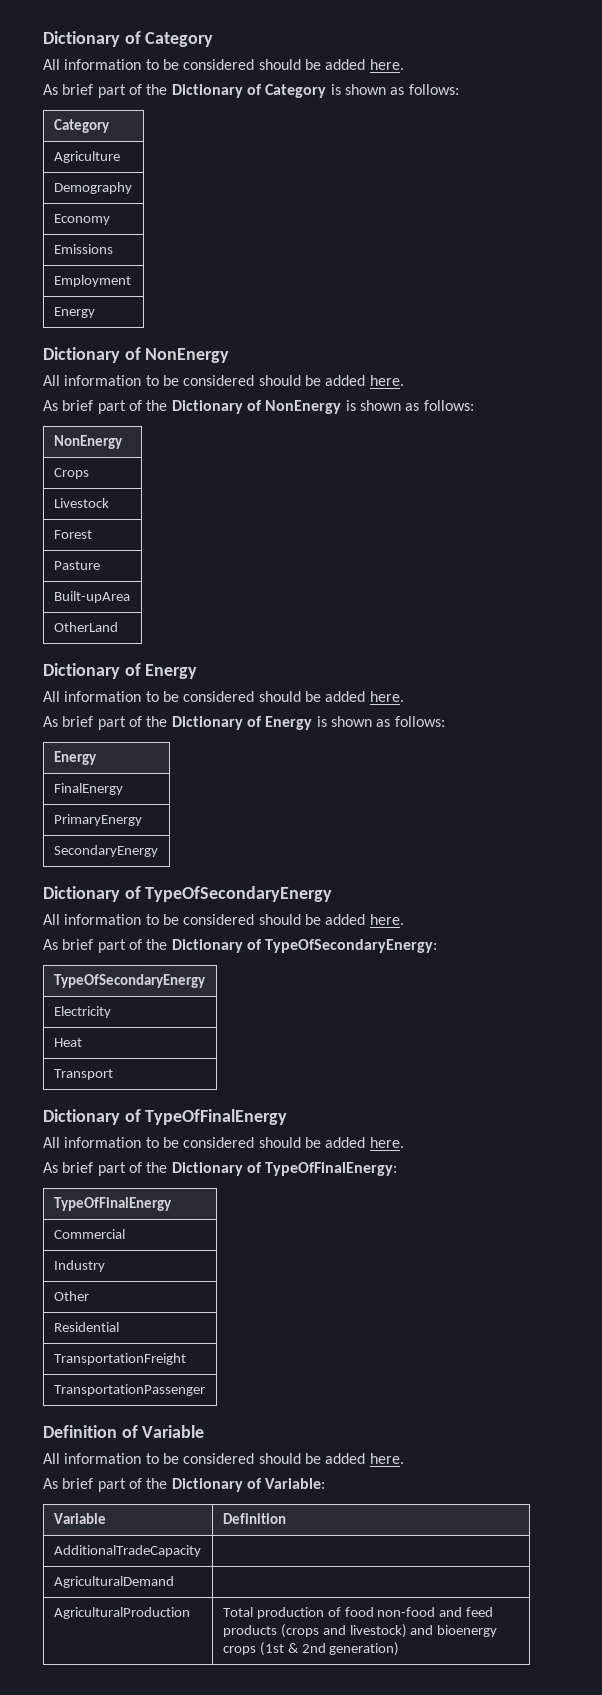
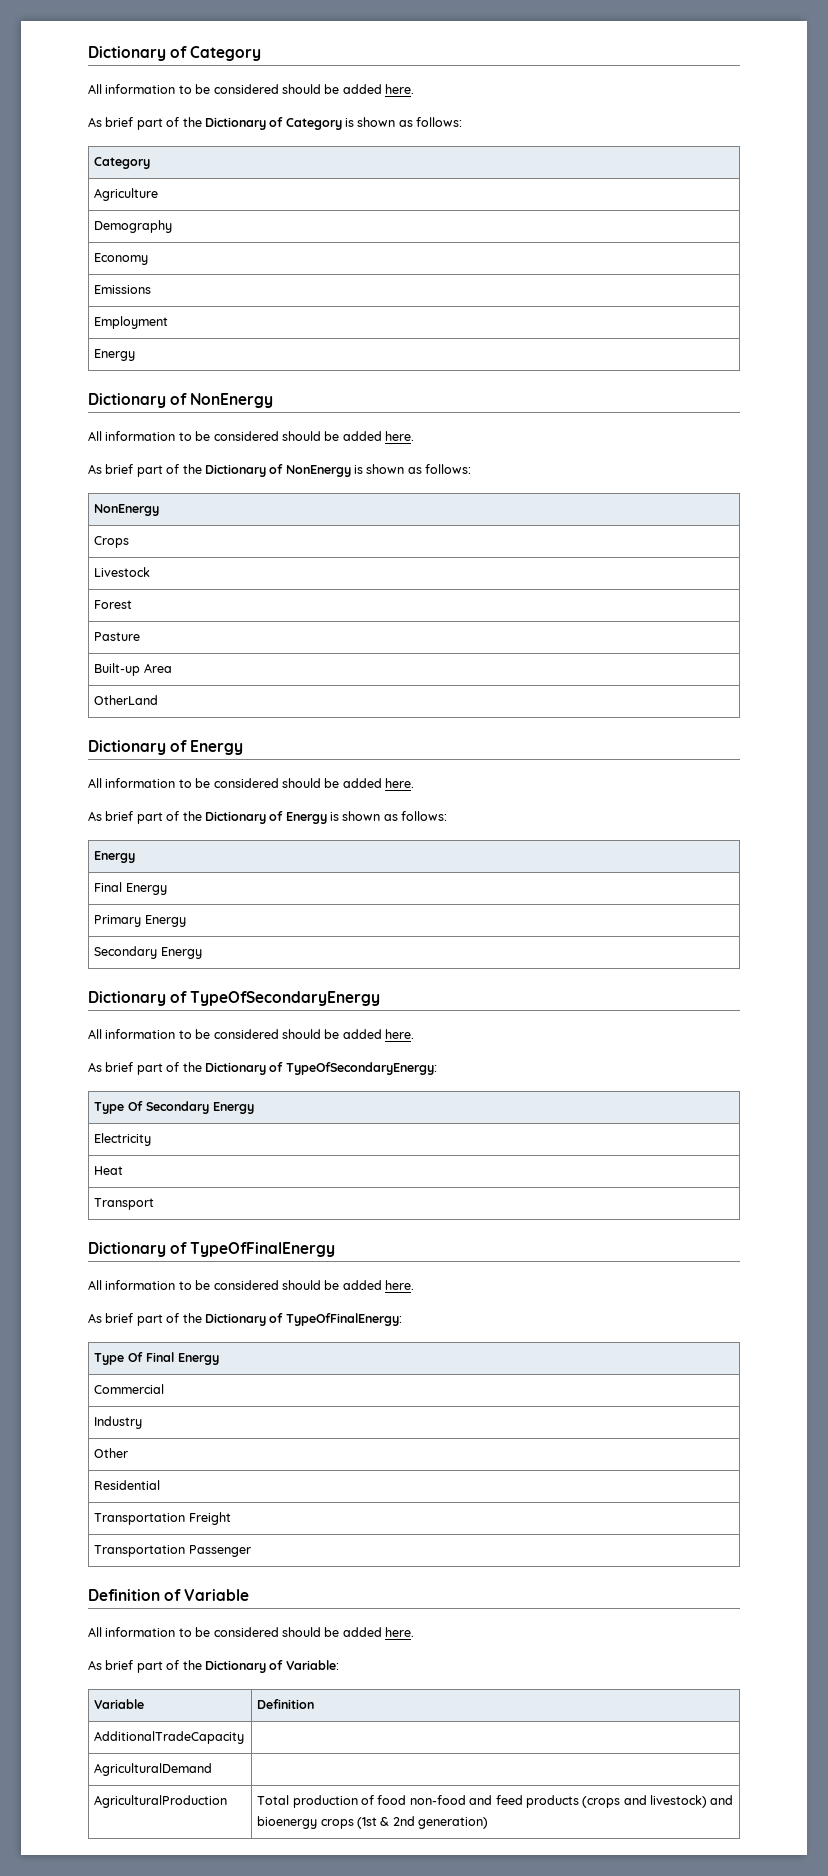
[53,591,130,603] Built-upArea -> [94,663,172,676] Built-up Area
[53,783,123,795] [53,814,142,826] [53,845,158,857] FinalEnergy // PrimaryEnergy // SecondaryEnergy -> [94,882,167,895] [94,915,186,927] [94,946,202,959] Final Energy // Primary Energy // Secondary Energy
[53,974,206,988] TypeOfSecondaryEnergy -> [94,1101,255,1114] Type Of Secondary Energy
[53,1197,172,1211] TypeOfFinalEnergy -> [94,1352,220,1365] Type Of Final Energy
[53,1353,186,1365] [53,1384,205,1396] TransportationFreight // TransportationPassenger -> [94,1512,231,1525] [94,1545,251,1557] Transportation Freight // Transportation Passenger

